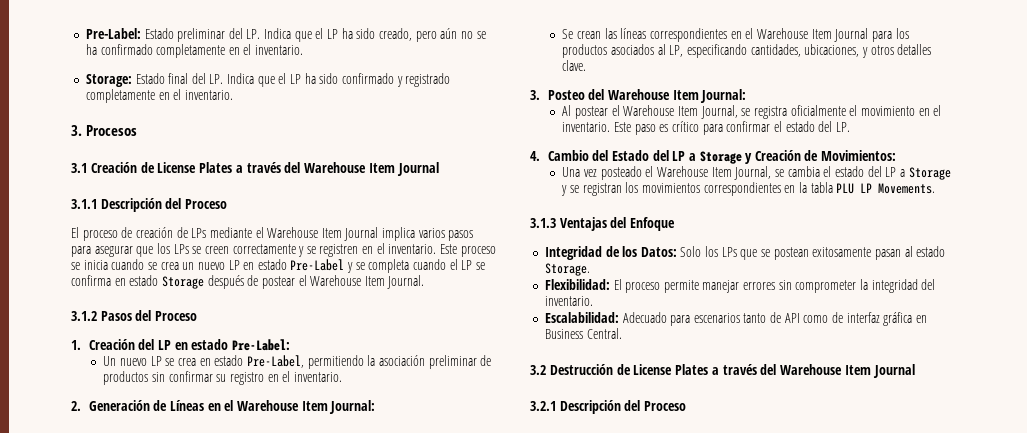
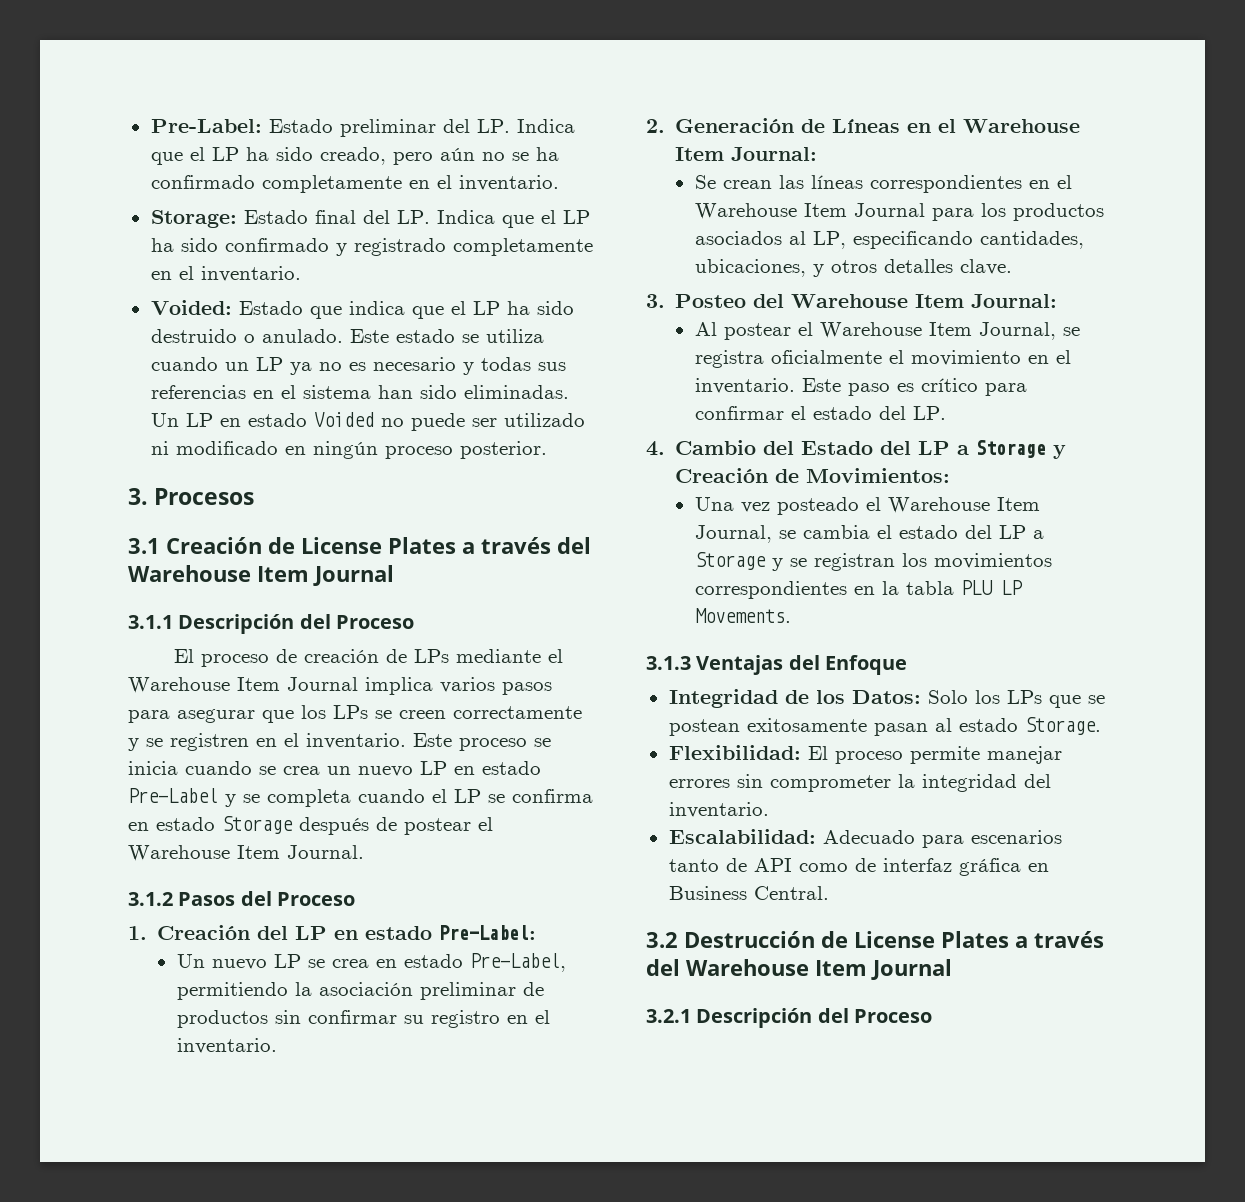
(233, 95) none -> [150,300,574,319] [150,329,544,343] [150,357,566,375] [150,385,569,399] [150,412,585,431] [150,441,547,459] // Voided: Estado que indica que el LP ha sido destruido o anulado. Este estado se utiliza cuando un LP ya no es necesario y todas sus referencias en el sistema han sido eliminadas. Un LP en estado Voided no puede ser utilizado ni modificado en ningún proceso posterior.

